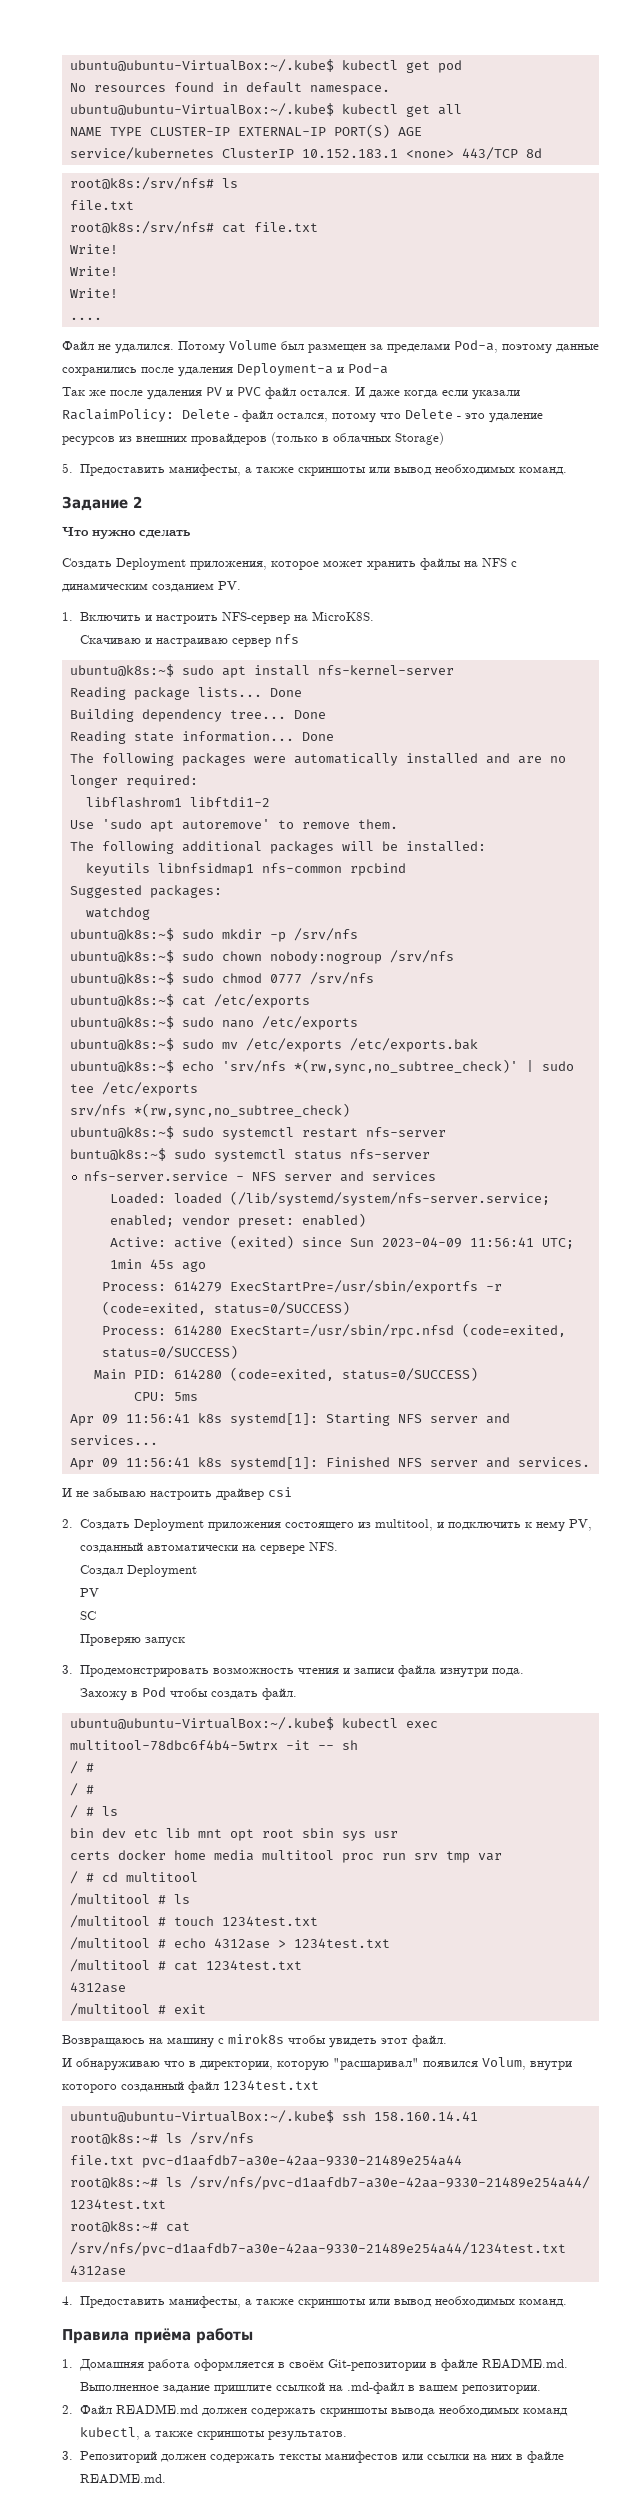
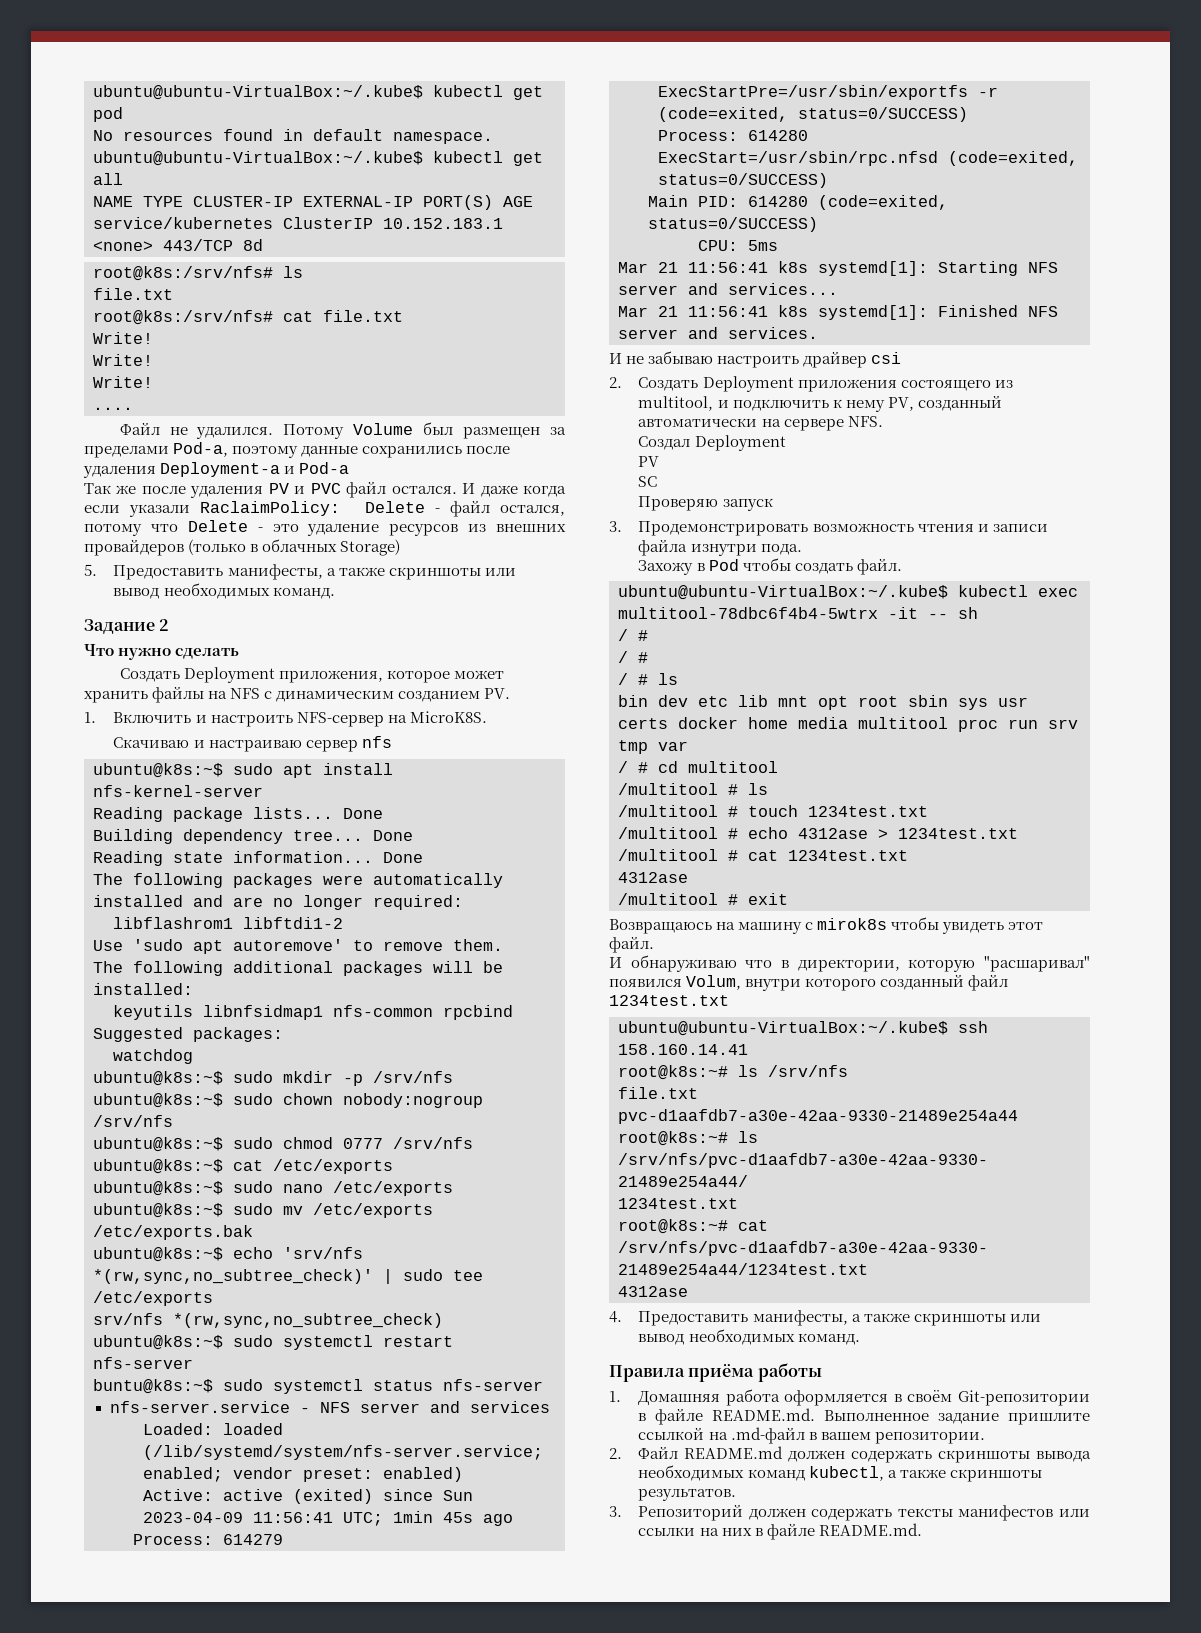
[69,1414,118,1426] Apr 09 -> [618,262,678,273] Mar 21
[69,1458,118,1470] Apr 09 -> [618,306,678,317] Mar 21

